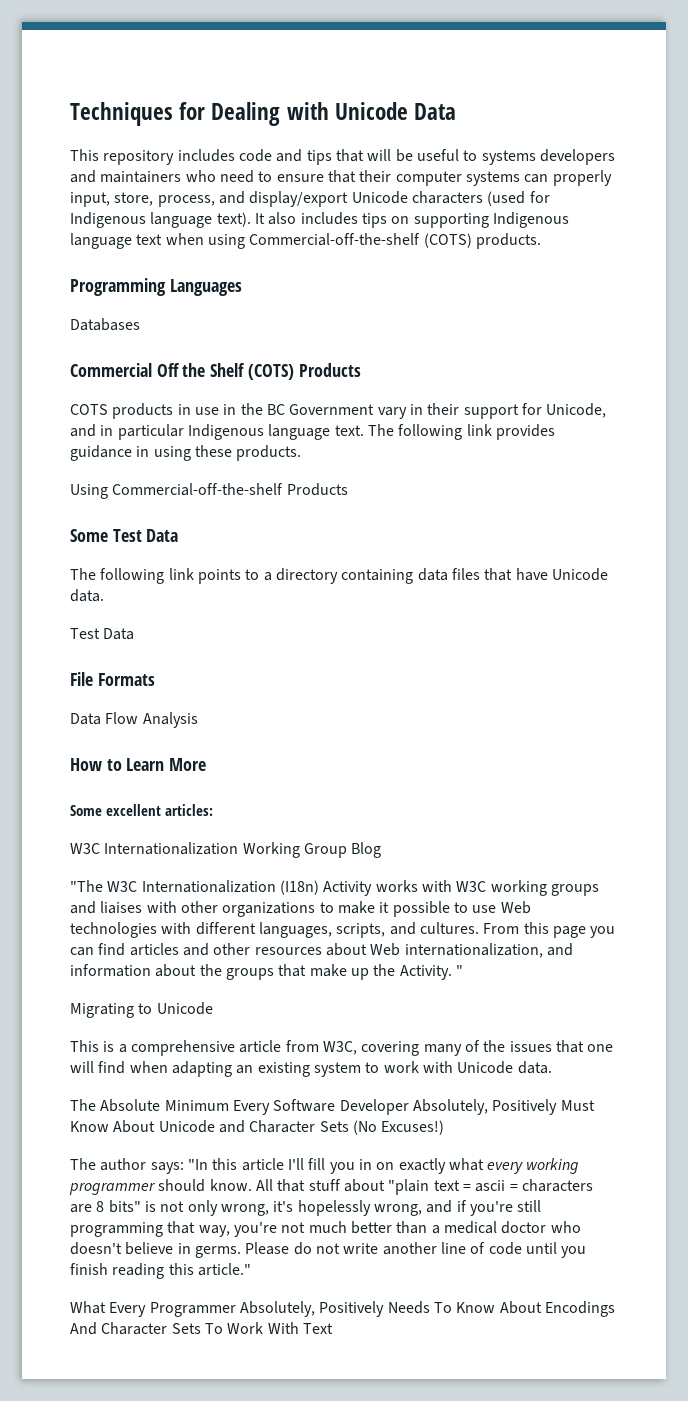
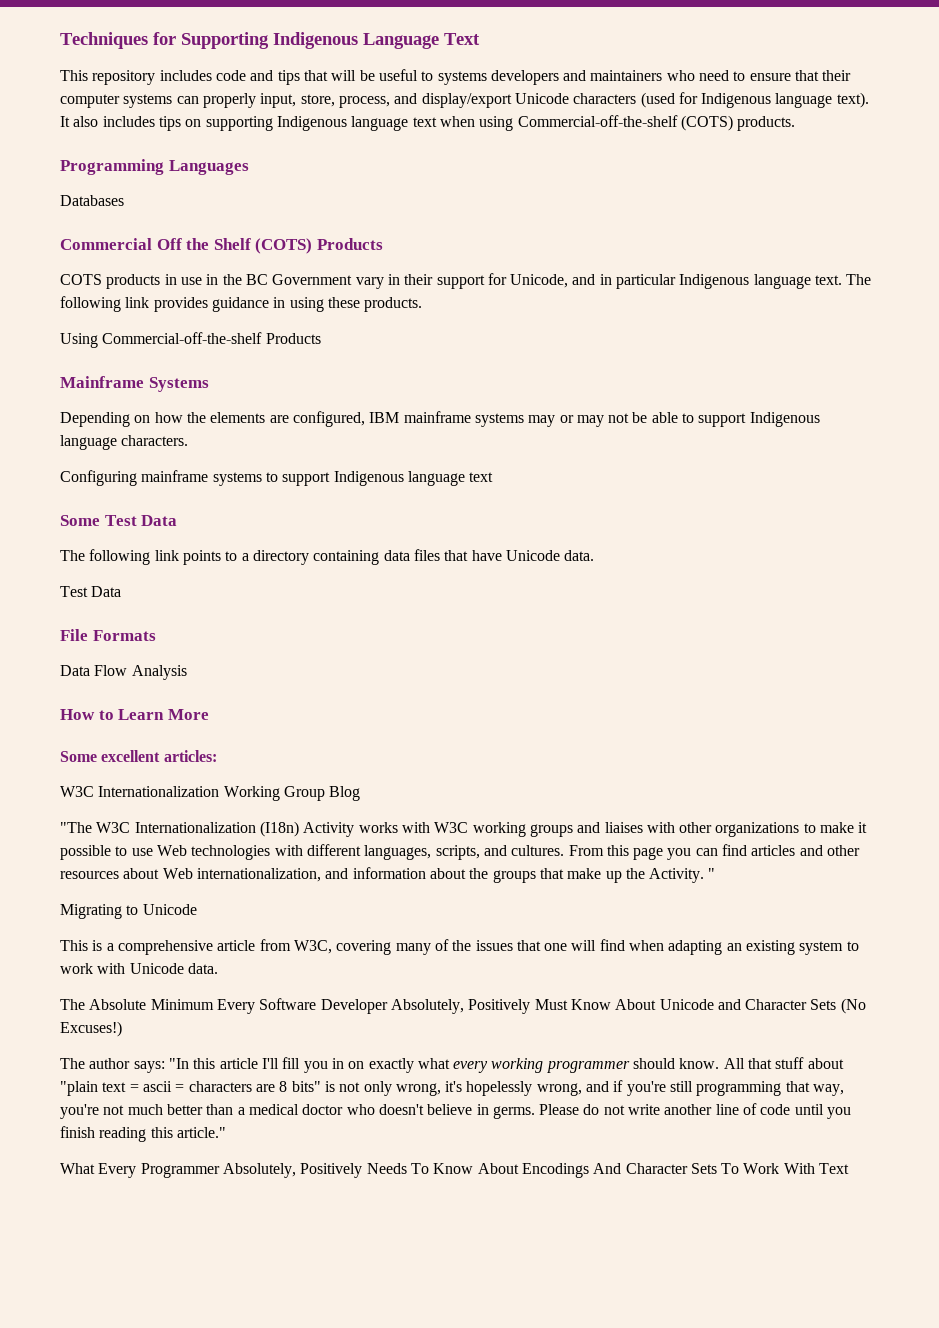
[211,102,457,126] Dealing with Unicode Data -> [181,32,480,49] Supporting Indigenous Language Text
(348, 489) none -> [60,376,209,392] [60,411,820,427] [60,435,189,450] [60,470,494,486] // Mainframe Systems // Depending on how the elements are configured, IBM mainframe systems may or may not be able to support Indigenous language characters. // Configuring mainframe systems to support Indigenous language text

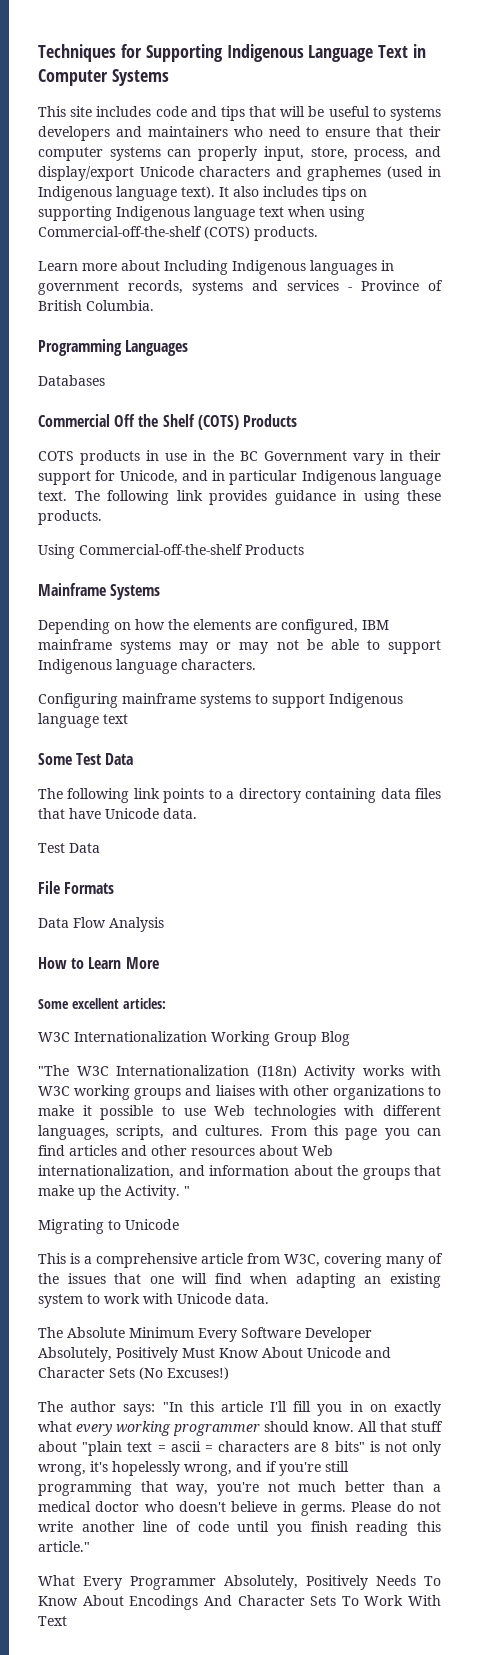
[60,70,156,85] // This repository -> [413,44,427,58] [38,69,169,86] [38,106,93,117] in Computer Systems // This site
[640,92,698,108] (used for -> [275,166,441,181] and graphemes (used in
(796, 123) none -> [38,260,394,275] [38,280,443,295] [38,300,154,311] // Learn more about Including Indigenous languages in government records, systems and services - Province of British Columbia.

